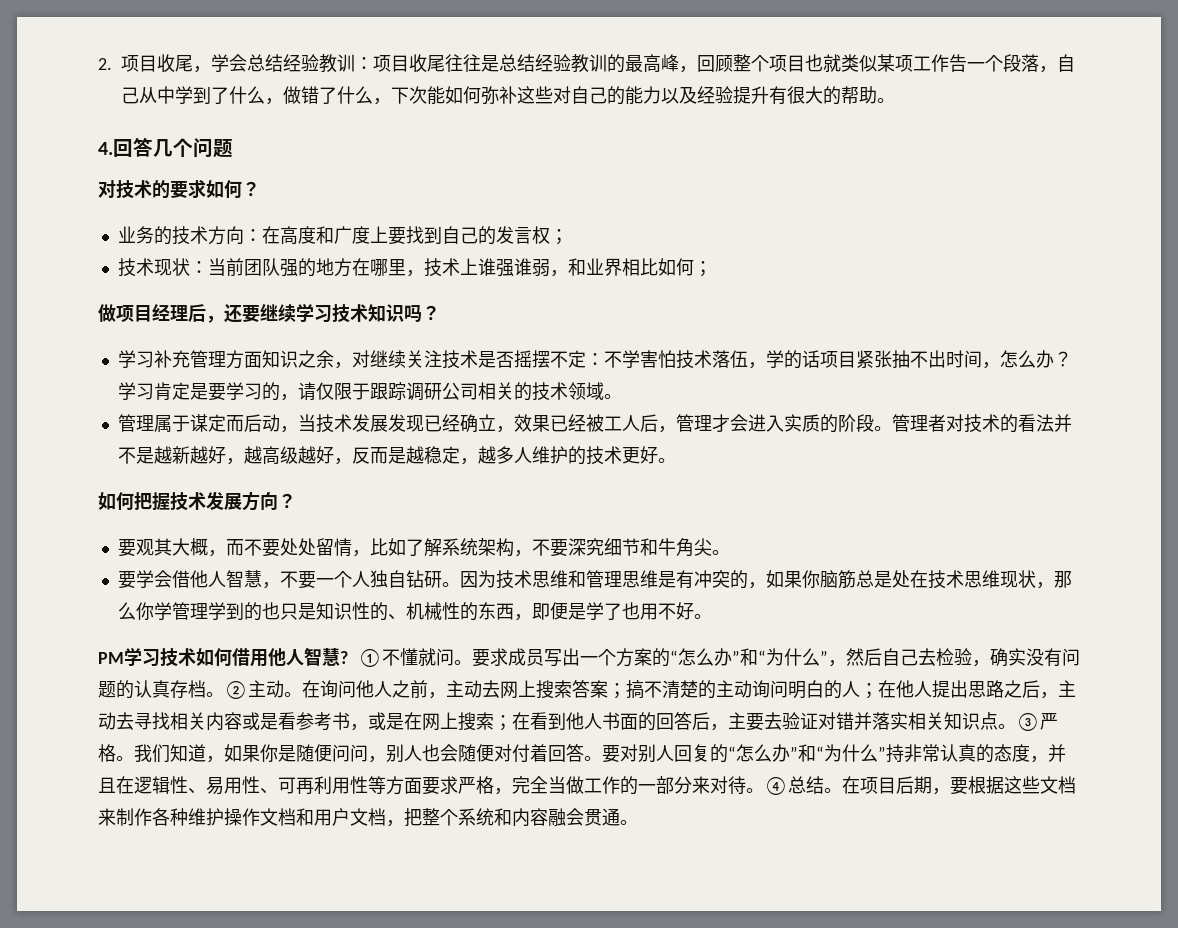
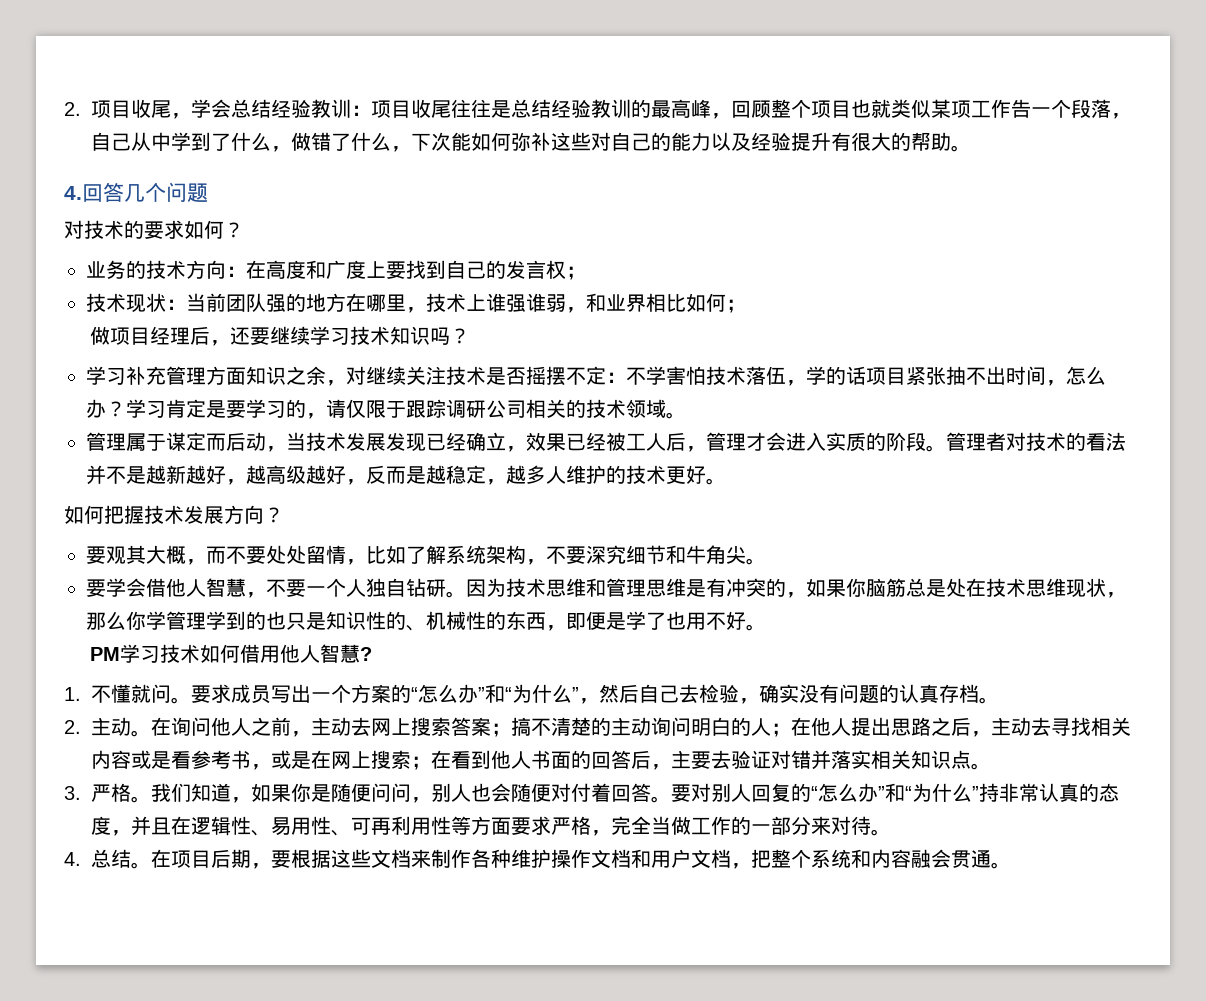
[358,648,382,667] ① -> [64,687,81,701] // 1.
[224,680,248,699] ② -> [64,720,81,734] // 2.
[1016,712,1040,731] ③ -> [64,786,81,800] // 3.
[764,776,788,795] ④ -> [64,852,81,866] // 4.

